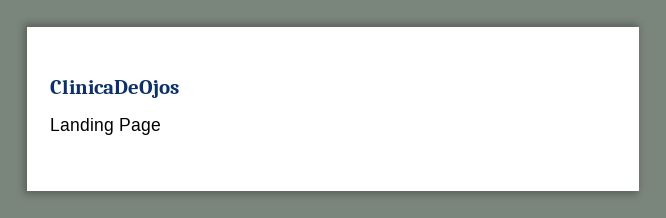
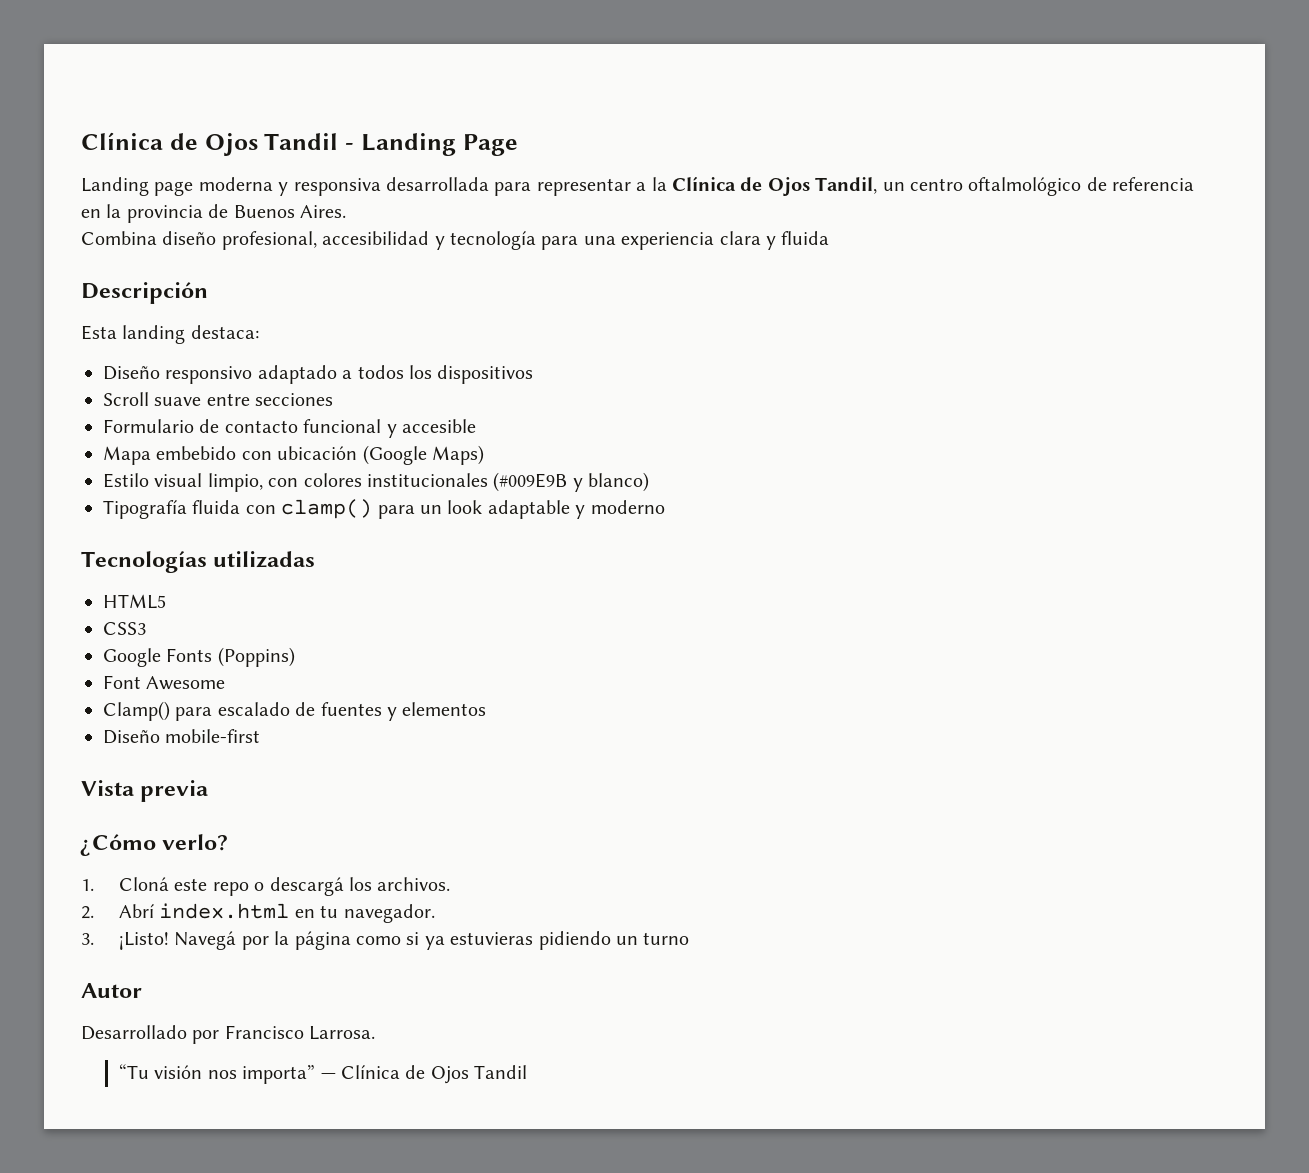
[50,79,179,98] [50,118,161,135] ClinicaDeOjos // Landing Page -> [81,132,518,156] [81,177,1195,196] [81,204,346,223] [81,231,830,250] [81,282,208,304] [81,325,259,344] [103,365,534,384] [103,392,334,406] [103,419,476,438] [103,445,484,465] [103,472,650,492] [103,499,665,519] [81,551,316,573] [103,594,166,609] [103,622,146,635] [103,647,295,667] [103,675,226,690] [103,701,487,721] [103,729,261,744] [81,780,209,802] [80,834,229,856] [81,877,451,896] [81,903,435,923] [81,931,690,950] [81,983,142,998] [81,1025,376,1044] [118,1064,528,1084] Clínica de Ojos Tandil - Landing Page // Landing page moderna y responsiva desarrollada para representar a la Clínica de Ojos Tandil, un centro oftalmológico de referencia en la provincia de Buenos Aires. // Combina diseño profesional, accesibilidad y tecnología para una experiencia clara y fluida // Descripción // Esta landing destaca: // Diseño responsivo adaptado a todos los dispositivos // Scroll suave entre secciones // Formulario de contacto funcional y accesible // Mapa embebido con ubicación (Google Maps) // Estilo visual limpio, con colores institucionales (#009E9B y blanco) // Tipografía fluida con clamp() para un look adaptable y moderno // Tecnologías utilizadas // HTML5 // CSS3 // Google Fonts (Poppins) // Font Awesome // Clamp() para escalado de fuentes y elementos // Diseño mobile-first // Vista previa // ¿Cómo verlo? // 1. Cloná este repo o descargá los archivos. // 2. Abrí index.html en tu navegador. // 3. ¡Listo! Navegá por la página como si ya estuvieras pidiendo un turno // Autor // Desarrollado por Francisco Larrosa. // “Tu visión nos importa” — Clínica de Ojos Tandil

